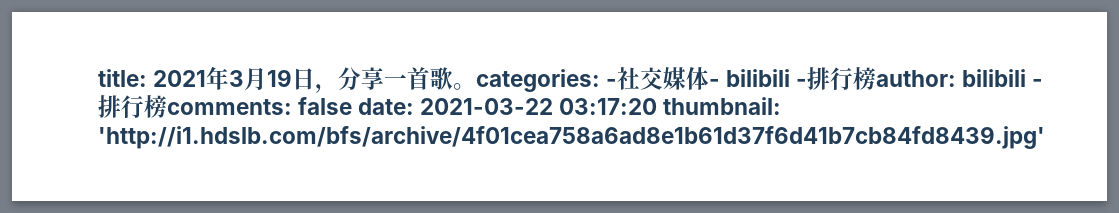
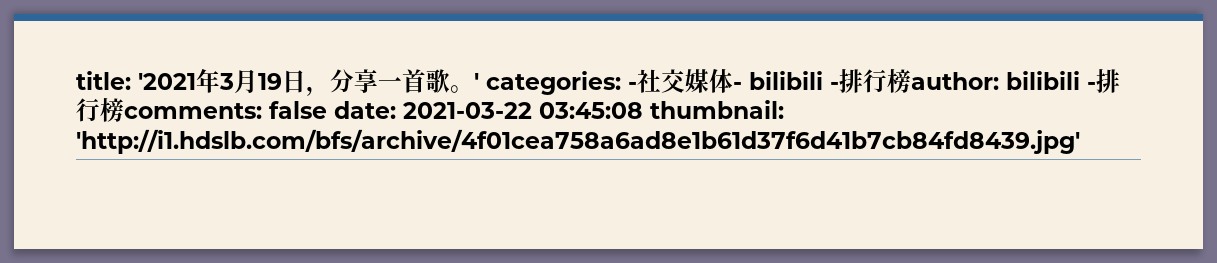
[153,70,207,87] 2021 -> [138,73,196,90] '2021
(477, 86) none -> [474,73,479,90] '
[559,98,658,115] 03:17:20 -> [539,102,643,119] 03:45:08

